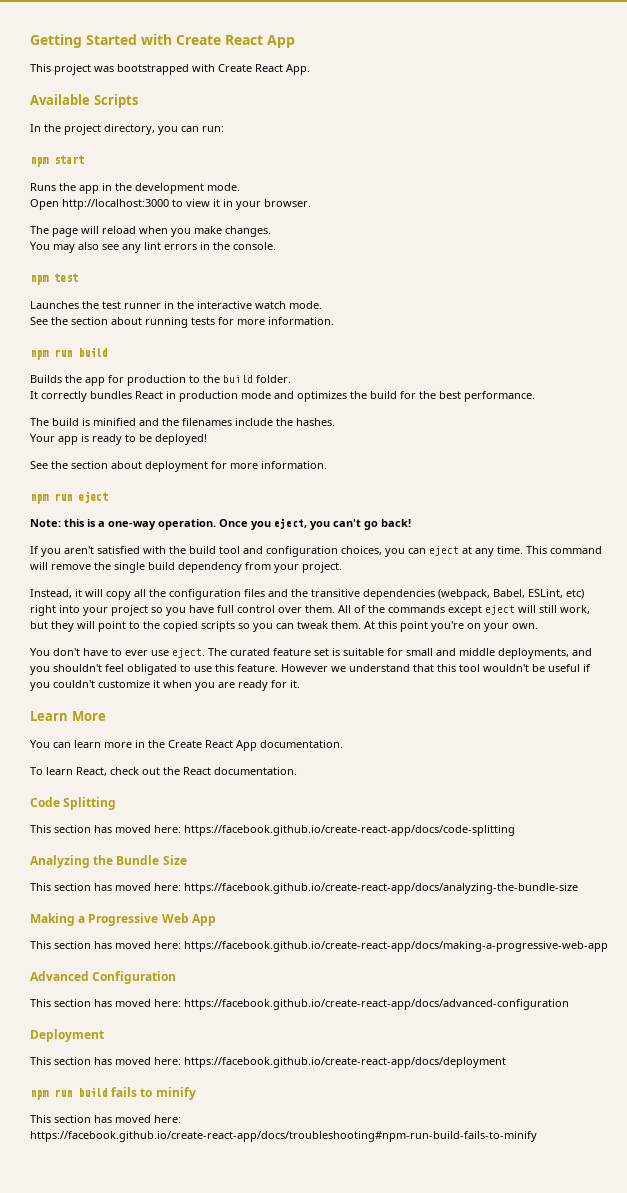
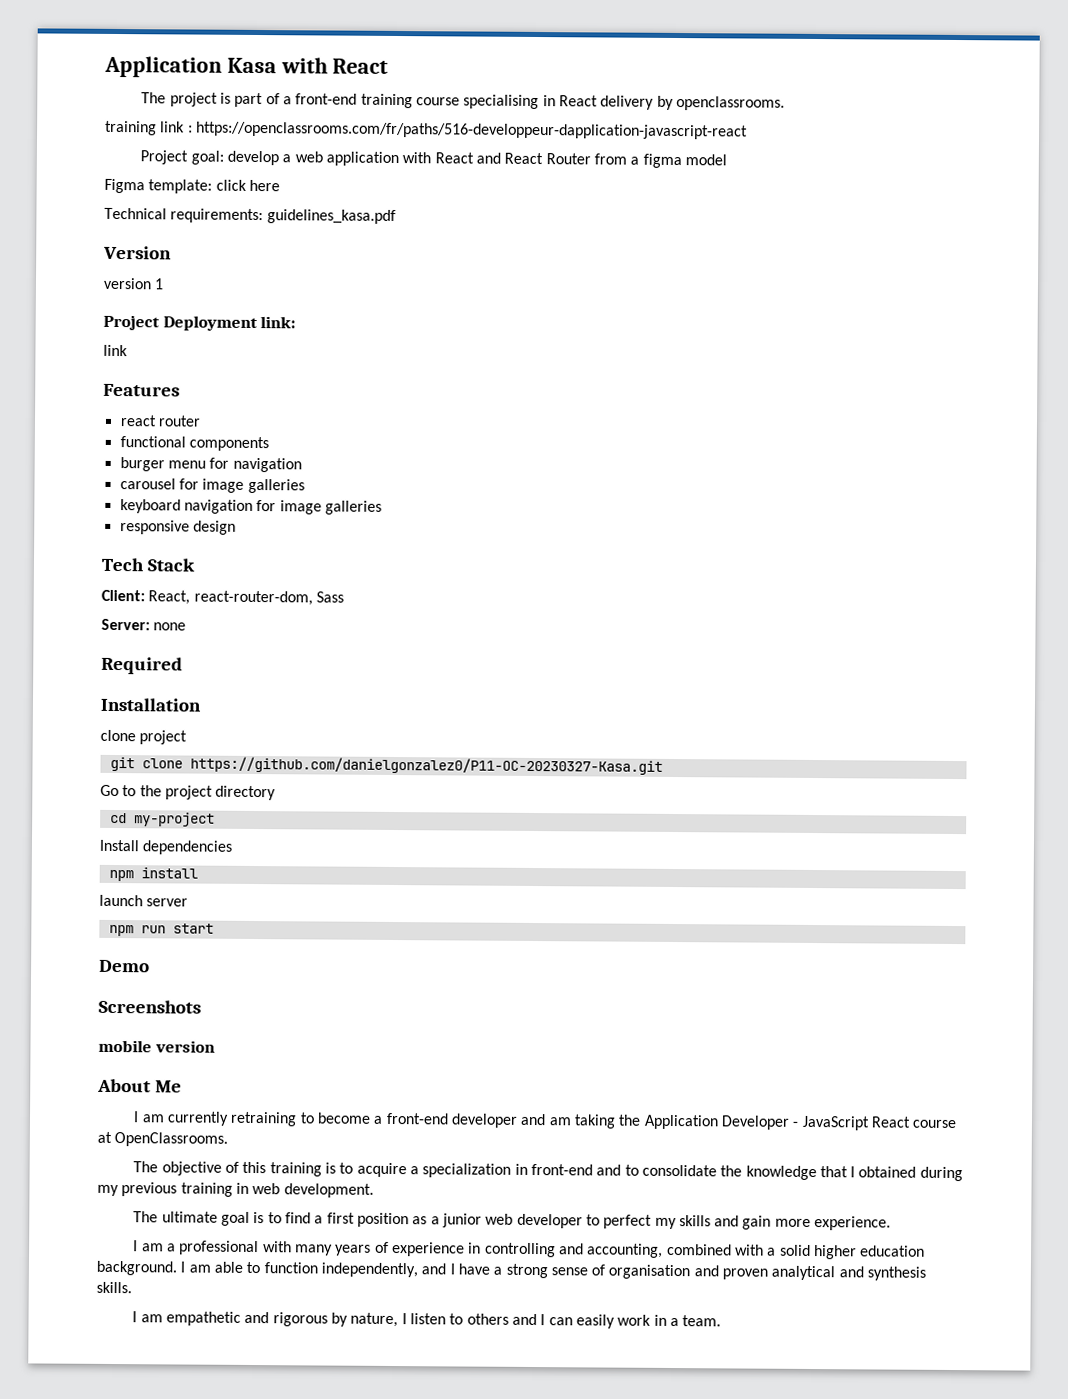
[30,34,295,48] [30,64,310,75] [30,94,138,108] [30,124,224,135] [30,155,84,167] [30,183,240,194] [30,199,311,210] [30,226,271,237] [30,242,276,253] [30,273,78,285] [30,301,322,309] [30,317,334,328] [30,347,108,360] [30,375,291,386] [30,391,535,402] [30,418,335,426] [30,434,207,445] [30,461,327,472] [30,491,108,504] [30,518,411,530] [30,546,602,557] [30,562,342,573] [30,589,584,600] [30,605,590,616] [30,621,538,632] [30,648,592,659] [30,664,591,675] [30,680,300,691] [30,711,106,721] [30,740,343,751] [30,767,297,776] [30,797,117,810] [30,825,515,836] [30,855,187,868] [30,883,578,894] [30,913,216,926] [30,941,608,952] [30,971,177,984] [30,999,569,1010] [30,1029,104,1042] [30,1057,506,1068] [30,1087,196,1100] [30,1115,181,1123] [30,1131,537,1142] Getting Started with Create React App // This project was bootstrapped with Create React App. // Available Scripts // In the project directory, you can run: // npm start // Runs the app in the development mode. // Open http://localhost:3000 to view it in your browser. // The page will reload when you make changes. // You may also see any lint errors in the console. // npm test // Launches the test runner in the interactive watch mode. // See the section about running tests for more information. // npm run build // Builds the app for production to the build folder. // It correctly bundles React in production mode and optimizes the build for the best performance. // The build is minified and the filenames include the hashes. // Your app is ready to be deployed! // See the section about deployment for more information. // npm run eject // Note: this is a one-way operation. Once you eject, you can't go back! // If you aren't satisfied with the build tool and configuration choices, you can eject at any time. This command will remove the single build dependency from your project. // Instead, it will copy all the configuration files and the transitive dependencies (webpack, Babel, ESLint, etc) right into your project so you have full control over them. All of the commands except eject will still work, but they will point to the copied scripts so you can tweak them. At this point you're on your own. // You don't have to ever use eject. The curated feature set is suitable for small and middle deployments, and you shouldn't feel obligated to use this feature. However we understand that this tool wouldn't be useful if you couldn't customize it when you are ready for it. // Learn More // You can learn more in the Create React App documentation. // To learn React, check out the React documentation. // Code Splitting // This section has moved here: https://facebook.github.io/create-react-app/docs/code-splitting // Analyzing the Bundle Size // This section has moved here: https://facebook.github.io/create-react-app/docs/analyzing-the-bundle-size // Making a Progressive Web App // This section has moved here: https://facebook.github.io/create-react-app/docs/making-a-progressive-web-app // Advanced Configuration // This section has moved here: https://facebook.github.io/create-react-app/docs/advanced-configuration // Deployment // This section has moved here: https://facebook.github.io/create-react-app/docs/deployment // npm run build fails to minify // This section has moved here: https://facebook.github.io/create-react-app/docs/troubleshooting#npm-run-build-fails-to-minify -> [104,55,389,78] [141,92,785,111] [105,120,748,140] [140,150,727,169] [104,178,280,194] [104,207,396,224] [103,245,172,260] [103,277,165,290] [103,314,297,332] [103,344,128,357] [103,383,180,397] [119,415,201,427] [119,436,269,452] [119,457,302,473] [119,478,305,494] [119,499,382,515] [119,520,236,535] [101,557,196,572] [101,589,344,606] [101,618,187,631] [101,656,183,675] [100,697,201,712] [100,729,188,745] [109,756,663,775] [100,784,277,801] [109,812,215,827] [99,839,233,855] [108,867,198,882] [99,894,189,907] [108,923,214,937] [99,959,150,973] [98,999,201,1014] [98,1039,215,1053] [97,1078,183,1093] [133,1111,958,1131] [97,1131,229,1147] [133,1161,963,1182] [97,1182,374,1198] [133,1211,892,1231] [133,1240,926,1260] [96,1260,927,1281] [96,1281,132,1294] [132,1311,722,1329] Application Kasa with React // The project is part of a front-end training course specialising in React delivery by openclassrooms. // training link : https://openclassrooms.com/fr/paths/516-developpeur-dapplication-javascript-react // Project goal: develop a web application with React and React Router from a figma model // Figma template: click here // Technical requirements: guidelines_kasa.pdf // Version // version 1 // Project Deployment link: // link // Features // react router // functional components // burger menu for navigation // carousel for image galleries // keyboard navigation for image galleries // responsive design // Tech Stack // Client: React, react-router-dom, Sass // Server: none // Required // Installation // clone project // git clone https://github.com/danielgonzalez0/P11-OC-20230327-Kasa.git // Go to the project directory // cd my-project // Install dependencies // npm install // launch server // npm run start // Demo // Screenshots // mobile version // About Me // I am currently retraining to become a front-end developer and am taking the Application Developer - JavaScript React course at OpenClassrooms. // The objective of this training is to acquire a specialization in front-end and to consolidate the knowledge that I obtained during my previous training in web development. // The ultimate goal is to find a first position as a junior web developer to perfect my skills and gain more experience. // I am a professional with many years of experience in controlling and accounting, combined with a solid higher education background. I am able to function independently, and I have a strong sense of organisation and proven analytical and synthesis skills. // I am empathetic and rigorous by nature, I listen to others and I can easily work in a team.

